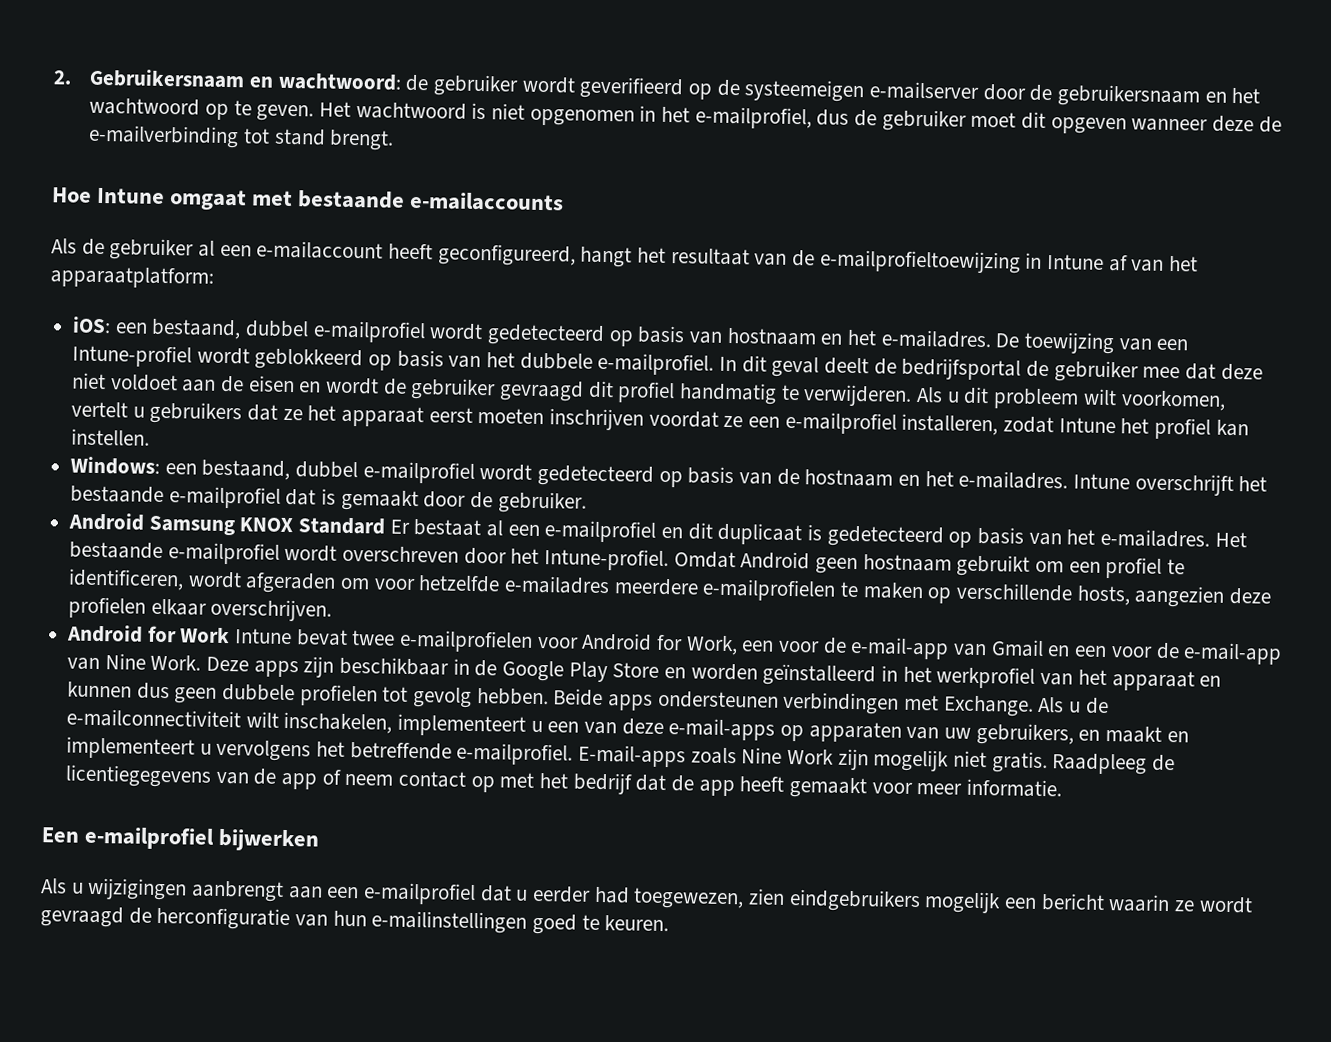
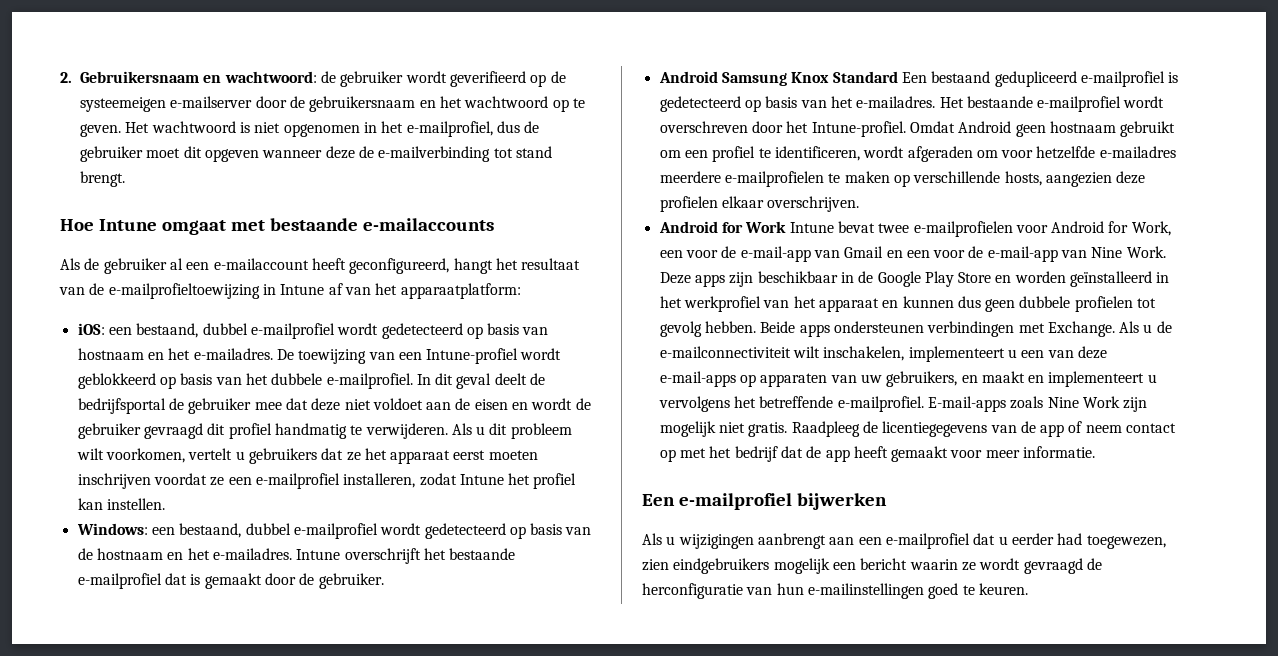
[239,517,803,546] KNOX Standard Er bestaat al een e-mailprofiel en dit duplicaat -> [791,71,1165,87] Knox Standard Een bestaand gedupliceerd e-mailprofiel

